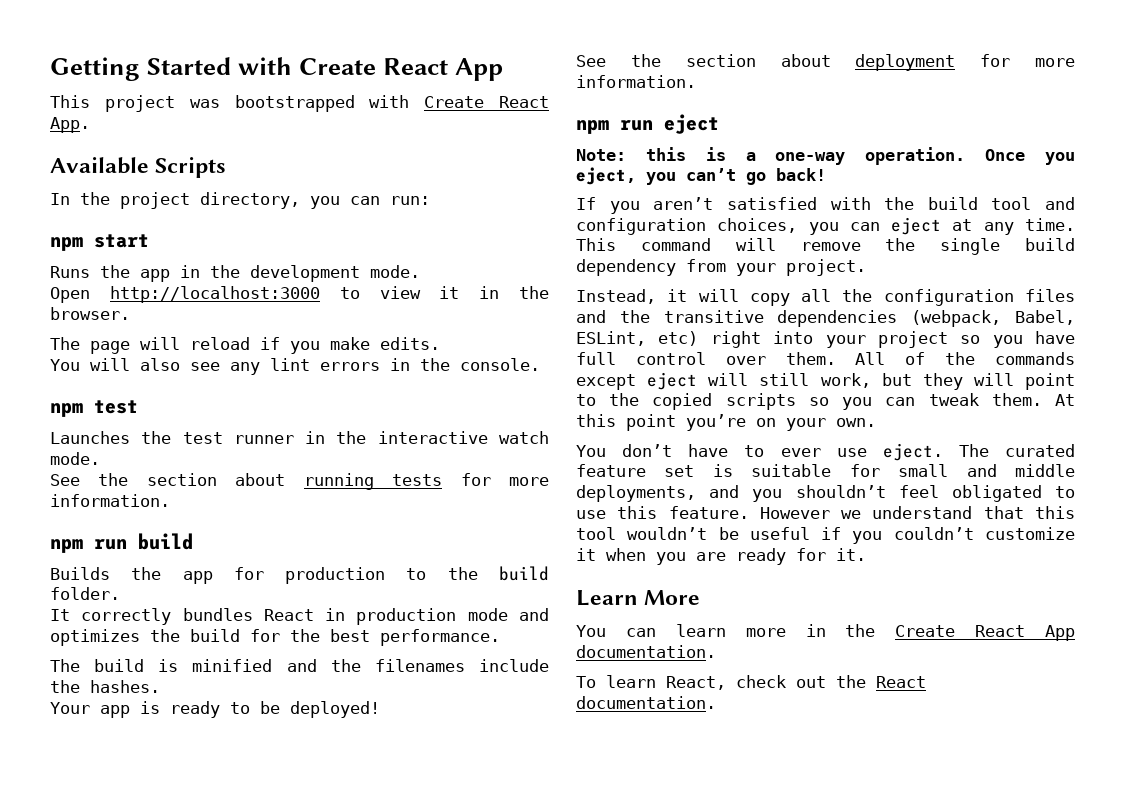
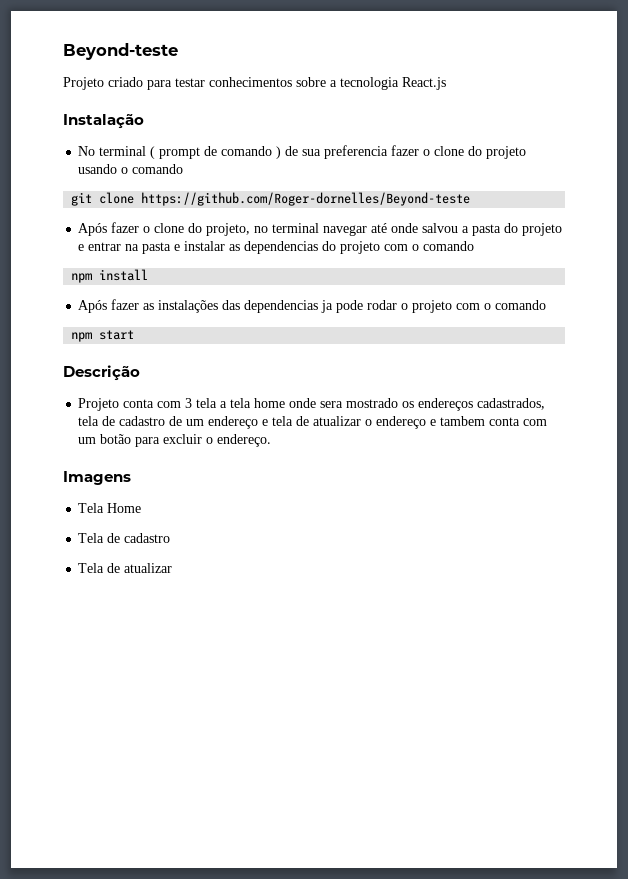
[50,57,504,81] [50,95,549,112] [50,117,90,133] [50,157,227,178] [50,192,430,209] [50,234,149,251] [50,265,420,282] [50,286,549,303] [50,307,130,320] [50,337,440,354] [50,358,540,375] [50,400,138,417] [50,431,549,444] [50,452,100,465] [50,473,549,490] [50,494,170,507] [50,533,193,553] [50,566,549,584] [50,587,120,600] [50,608,549,625] [50,629,500,646] [50,659,549,672] [50,680,160,693] [50,701,380,718] [576,54,1075,71] [576,75,696,88] [576,114,719,134] [576,147,1075,165] [576,167,826,185] [576,197,1075,214] [576,217,1075,235] [576,238,1075,255] [576,259,866,276] [576,289,1075,306] [576,310,1075,327] [576,331,1075,348] [576,352,1075,365] [576,372,1075,390] [576,393,1075,410] [576,414,876,431] [576,443,1075,461] [576,464,1075,477] [576,485,1075,502] [576,506,1075,519] [576,527,1075,544] [576,548,866,565] [576,590,701,606] [576,624,1075,641] [576,645,716,658] [576,675,926,690] [576,696,716,709] Getting Started with Create React App // This project was bootstrapped with Create React App. // Available Scripts // In the project directory, you can run: // npm start // Runs the app in the development mode. // Open http://localhost:3000 to view it in the browser. // The page will reload if you make edits. // You will also see any lint errors in the console. // npm test // Launches the test runner in the interactive watch mode. // See the section about running tests for more information. // npm run build // Builds the app for production to the build folder. // It correctly bundles React in production mode and optimizes the build for the best performance. // The build is minified and the filenames include the hashes. // Your app is ready to be deployed! // See the section about deployment for more information. // npm run eject // Note: this is a one-way operation. Once you eject, you can’t go back! // If you aren’t satisfied with the build tool and configuration choices, you can eject at any time. This command will remove the single build dependency from your project. // Instead, it will copy all the configuration files and the transitive dependencies (webpack, Babel, ESLint, etc) right into your project so you have full control over them. All of the commands except eject will still work, but they will point to the copied scripts so you can tweak them. At this point you’re on your own. // You don’t have to ever use eject. The curated feature set is suitable for small and middle deployments, and you shouldn’t feel obligated to use this feature. However we understand that this tool wouldn’t be useful if you couldn’t customize it when you are ready for it. // Learn More // You can learn more in the Create React App documentation. // To learn React, check out the React documentation. -> [63,43,178,60] [63,77,446,90] [63,113,144,129] [78,145,527,159] [78,164,184,174] [71,192,471,206] [78,222,563,236] [78,241,475,254] [71,269,149,283] [78,299,547,313] [71,330,135,342] [63,365,140,381] [78,398,546,411] [78,416,548,429] [78,434,272,447] [63,471,131,485] [78,503,142,513] [78,533,171,543] [78,563,173,573] Beyond-teste // Projeto criado para testar conhecimentos sobre a tecnologia React.js // Instalação // No terminal ( prompt de comando ) de sua preferencia fazer o clone do projeto usando o comando // git clone https://github.com/Roger-dornelles/Beyond-teste // Após fazer o clone do projeto, no terminal navegar até onde salvou a pasta do projeto e entrar na pasta e instalar as dependencias do projeto com o comando // npm install // Após fazer as instalações das dependencias ja pode rodar o projeto com o comando // npm start // Descrição // Projeto conta com 3 tela a tela home onde sera mostrado os endereços cadastrados, tela de cadastro de um endereço e tela de atualizar o endereço e tambem conta com um botão para excluir o endereço. // Imagens // Tela Home // Tela de cadastro // Tela de atualizar

